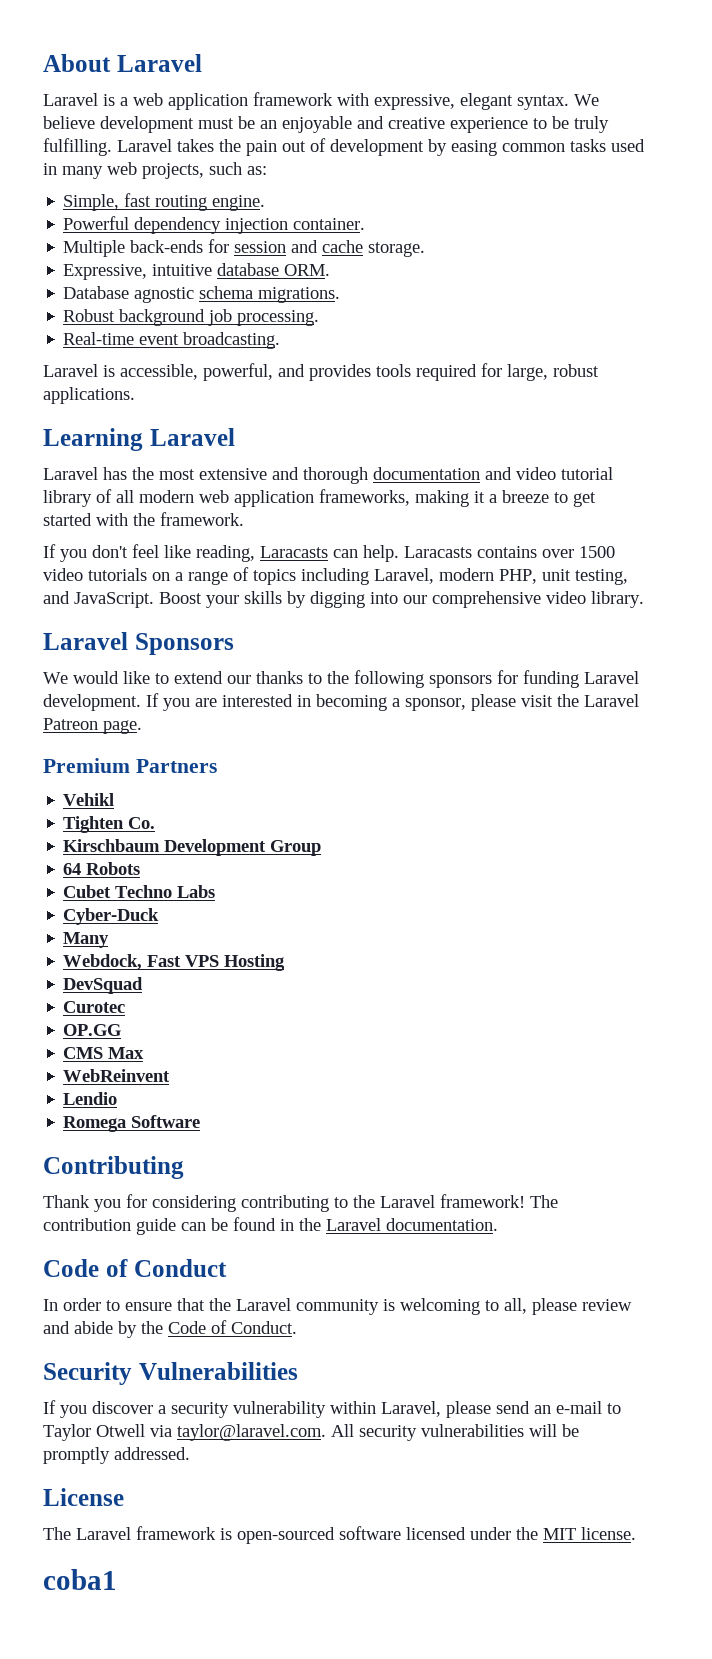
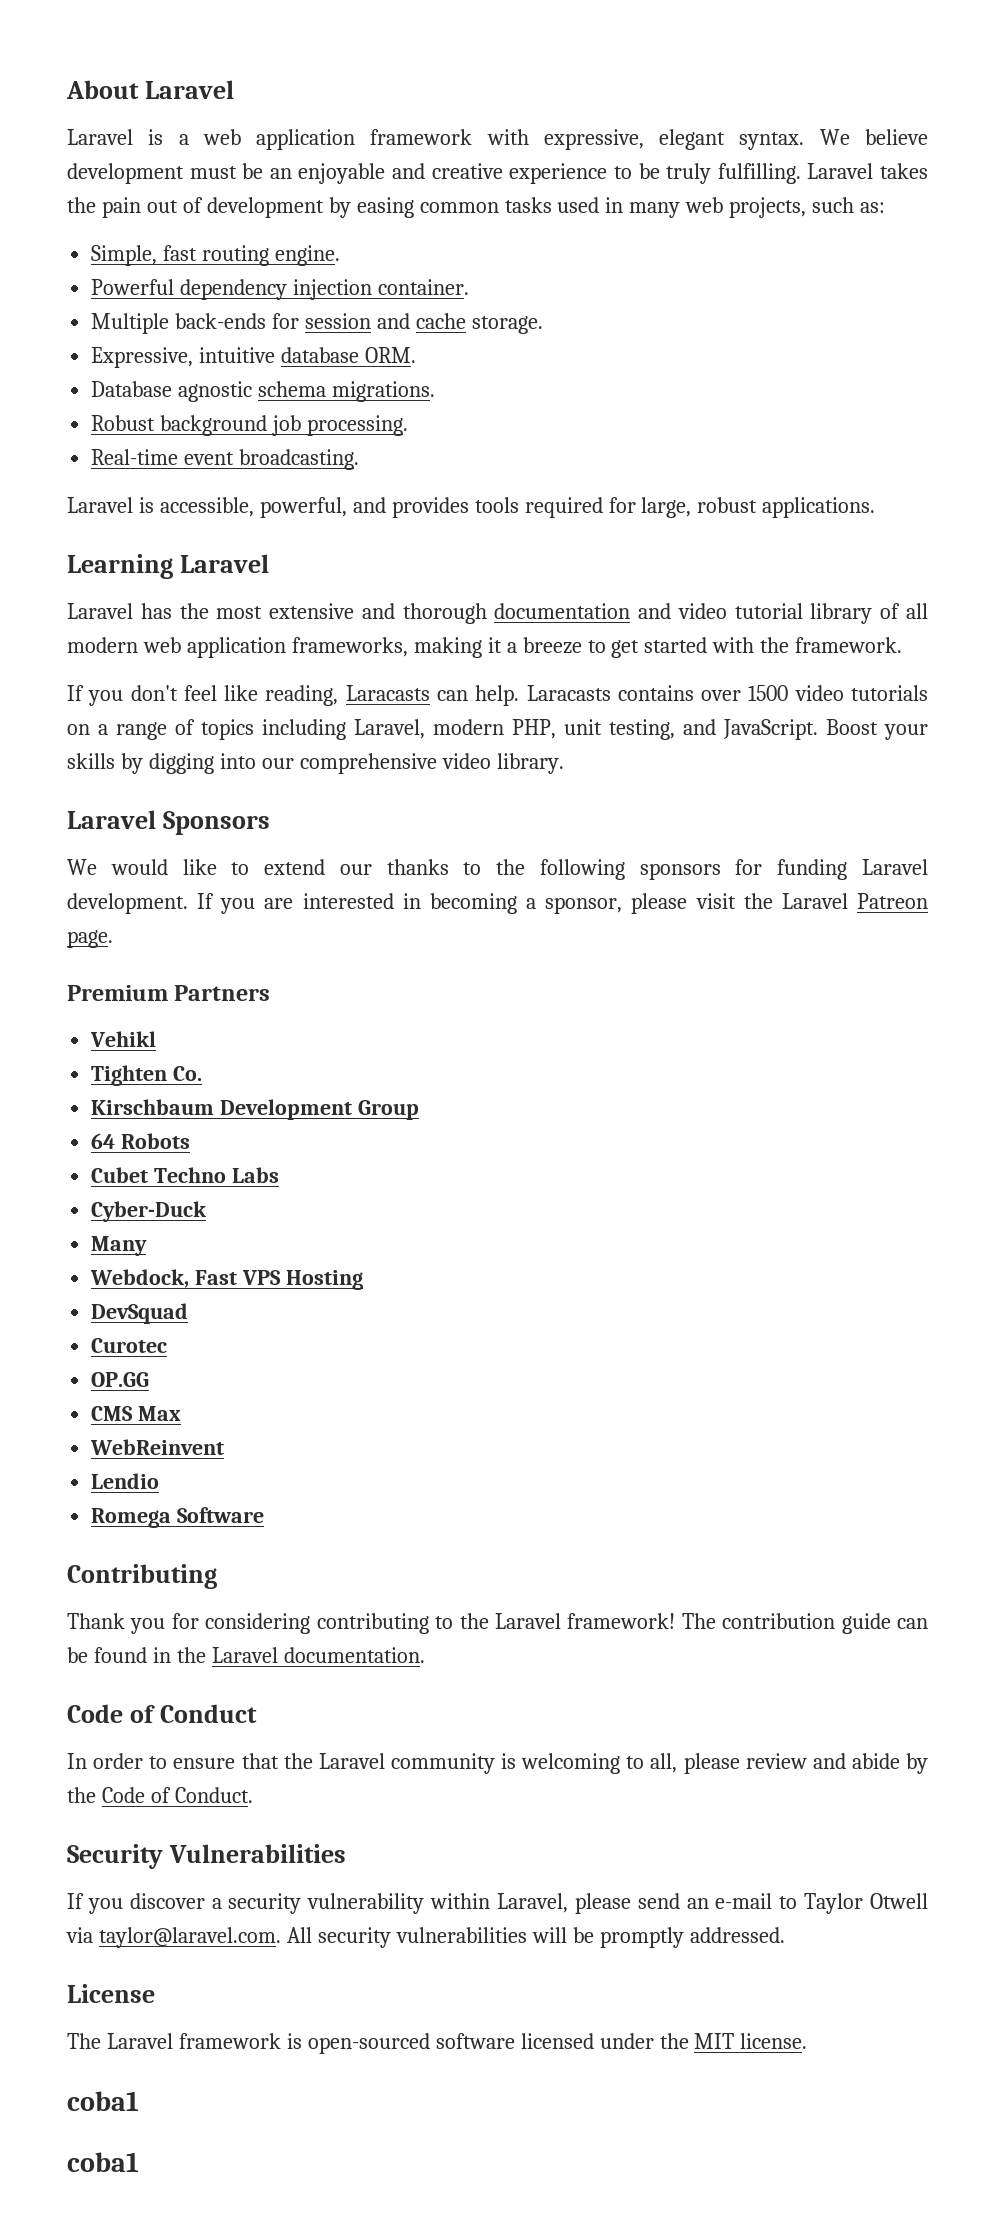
(117, 1579) none -> [67,2152,139,2172] // coba1

